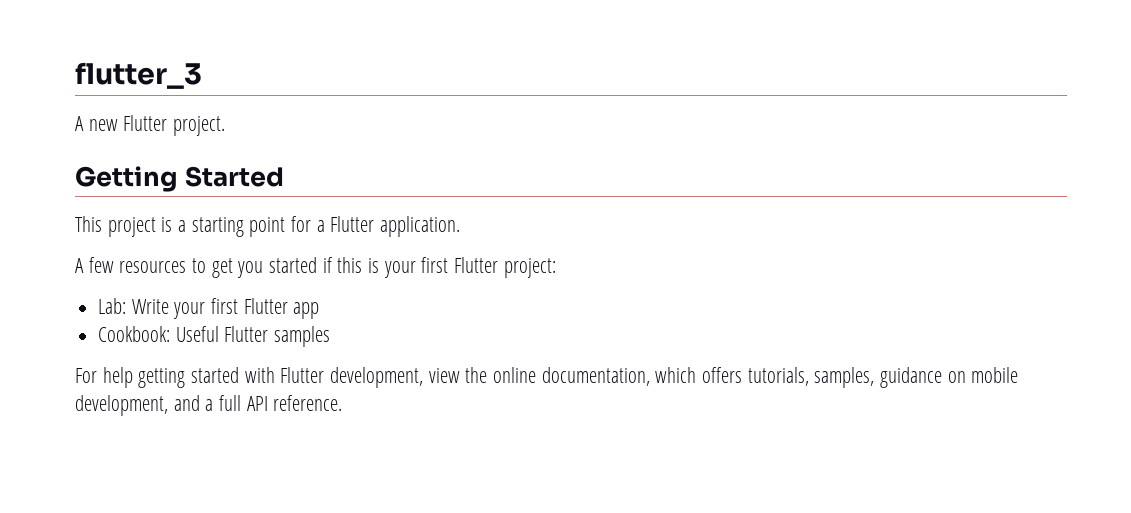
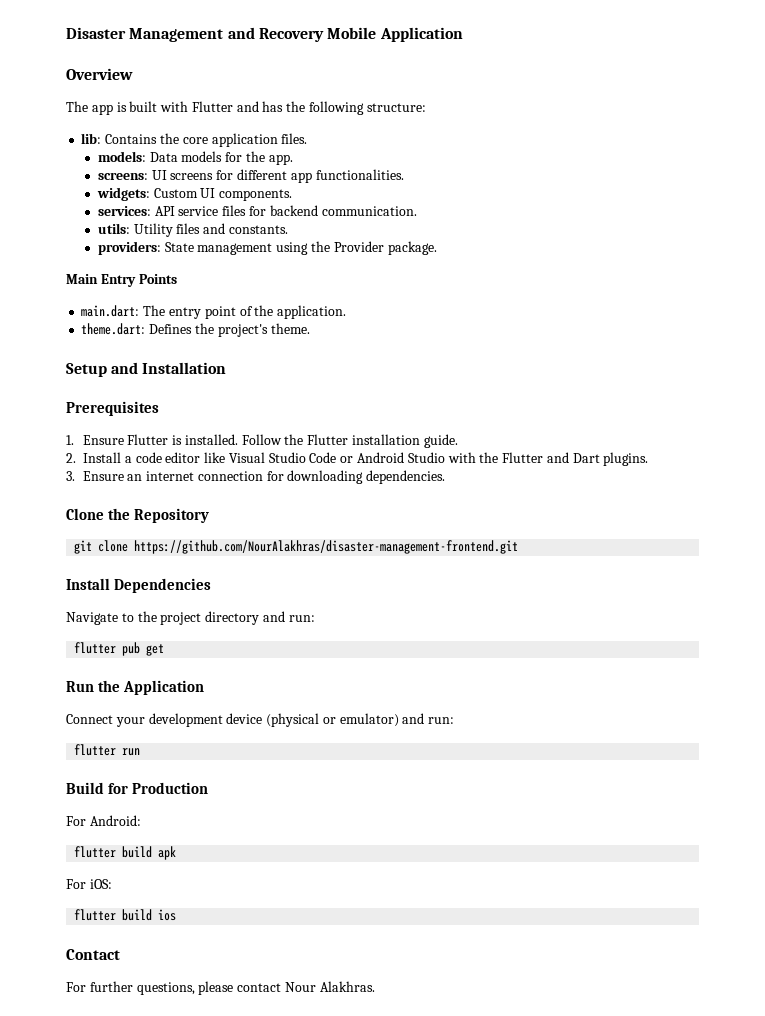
[75,62,202,89] [75,115,226,136] [75,166,284,192] [75,216,461,237] [75,257,556,278] [98,298,320,319] [98,326,331,347] [75,367,1019,388] [75,395,343,416] flutter_3 // A new Flutter project. // Getting Started // This project is a starting point for a Flutter application. // A few resources to get you started if this is your first Flutter project: // Lab: Write your first Flutter app // Cookbook: Useful Flutter samples // For help getting started with Flutter development, view the online documentation, which offers tutorials, samples, guidance on mobile development, and a full API reference. -> [66,27,463,42] [66,68,133,80] [66,101,426,115] [81,133,308,147] [97,151,293,165] [97,169,404,183] [96,187,293,201] [97,205,417,216] [97,223,289,237] [97,241,437,255] [66,274,177,287] [81,305,347,319] [81,323,310,337] [66,362,227,377] [66,401,159,416] [66,434,458,448] [66,452,649,466] [66,470,446,484] [66,508,209,523] [74,540,519,554] [66,578,211,593] [66,611,315,625] [74,642,165,656] [66,680,204,695] [66,713,455,727] [74,744,141,756] [66,782,208,794] [66,815,141,826] [74,846,177,860] [66,879,112,889] [74,909,177,921] [66,949,120,960] [66,981,375,995] Disaster Management and Recovery Mobile Application // Overview // The app is built with Flutter and has the following structure: // lib: Contains the core application files. // models: Data models for the app. // screens: UI screens for different app functionalities. // widgets: Custom UI components. // services: API service files for backend communication. // utils: Utility files and constants. // providers: State management using the Provider package. // Main Entry Points // main.dart: The entry point of the application. // theme.dart: Defines the project's theme. // Setup and Installation // Prerequisites // 1. Ensure Flutter is installed. Follow the Flutter installation guide. // 2. Install a code editor like Visual Studio Code or Android Studio with the Flutter and Dart plugins. // 3. Ensure an internet connection for downloading dependencies. // Clone the Repository // git clone https://github.com/NourAlakhras/disaster-management-frontend.git // Install Dependencies // Navigate to the project directory and run: // flutter pub get // Run the Application // Connect your development device (physical or emulator) and run: // flutter run // Build for Production // For Android: // flutter build apk // For iOS: // flutter build ios // Contact // For further questions, please contact Nour Alakhras.

